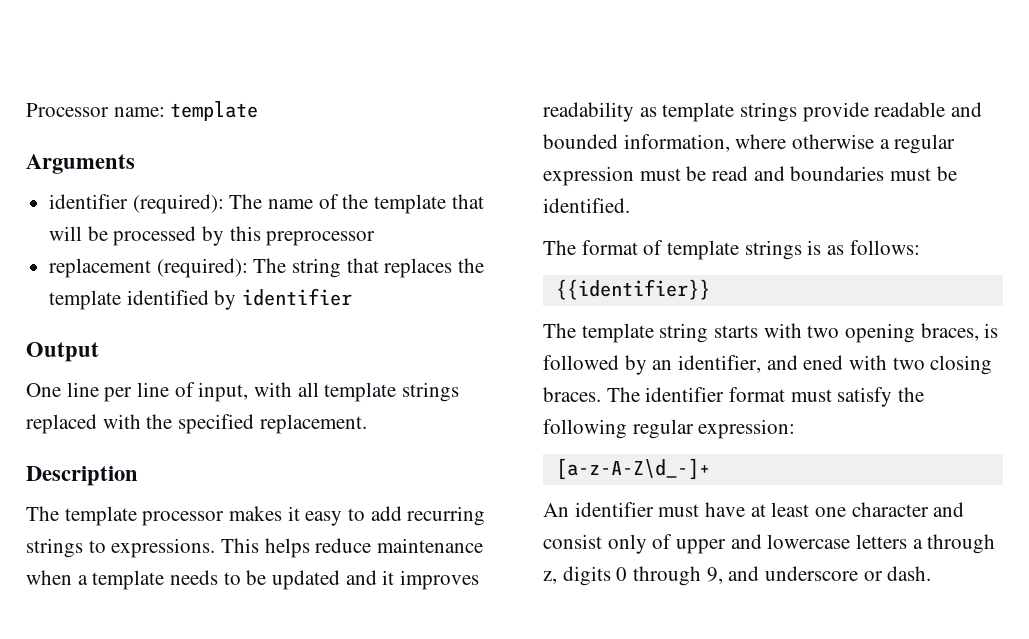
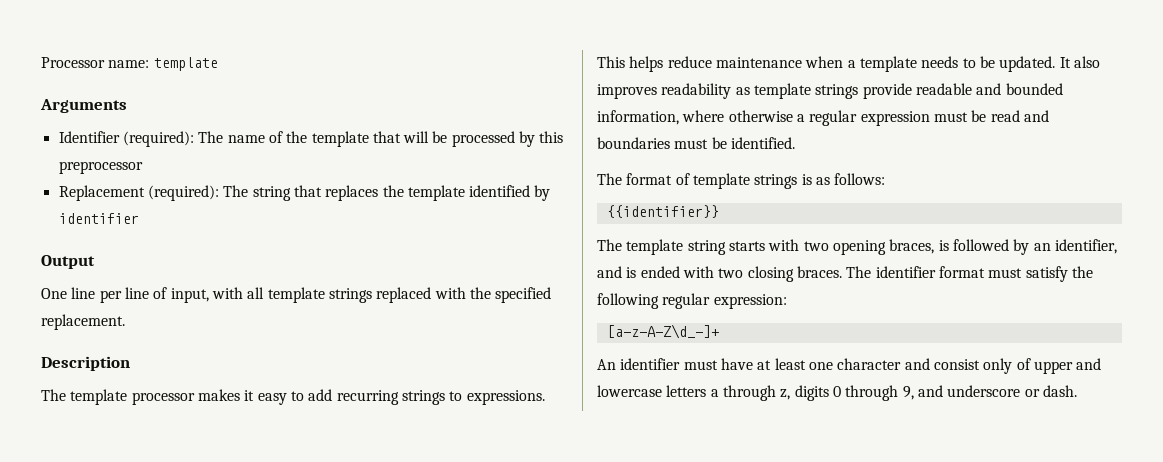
[49,194,129,209] identifier -> [58,131,120,143] Identifier
[49,258,152,278] replacement -> [58,185,145,201] Replacement
[272,570,395,590] updated and it -> [999,56,1100,72] updated. It also
[803,355,844,370] ened -> [626,266,680,278] is ended

